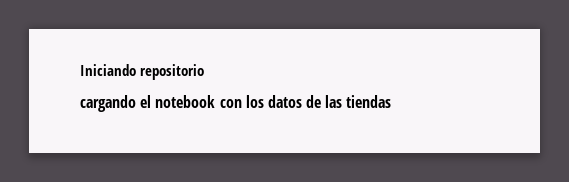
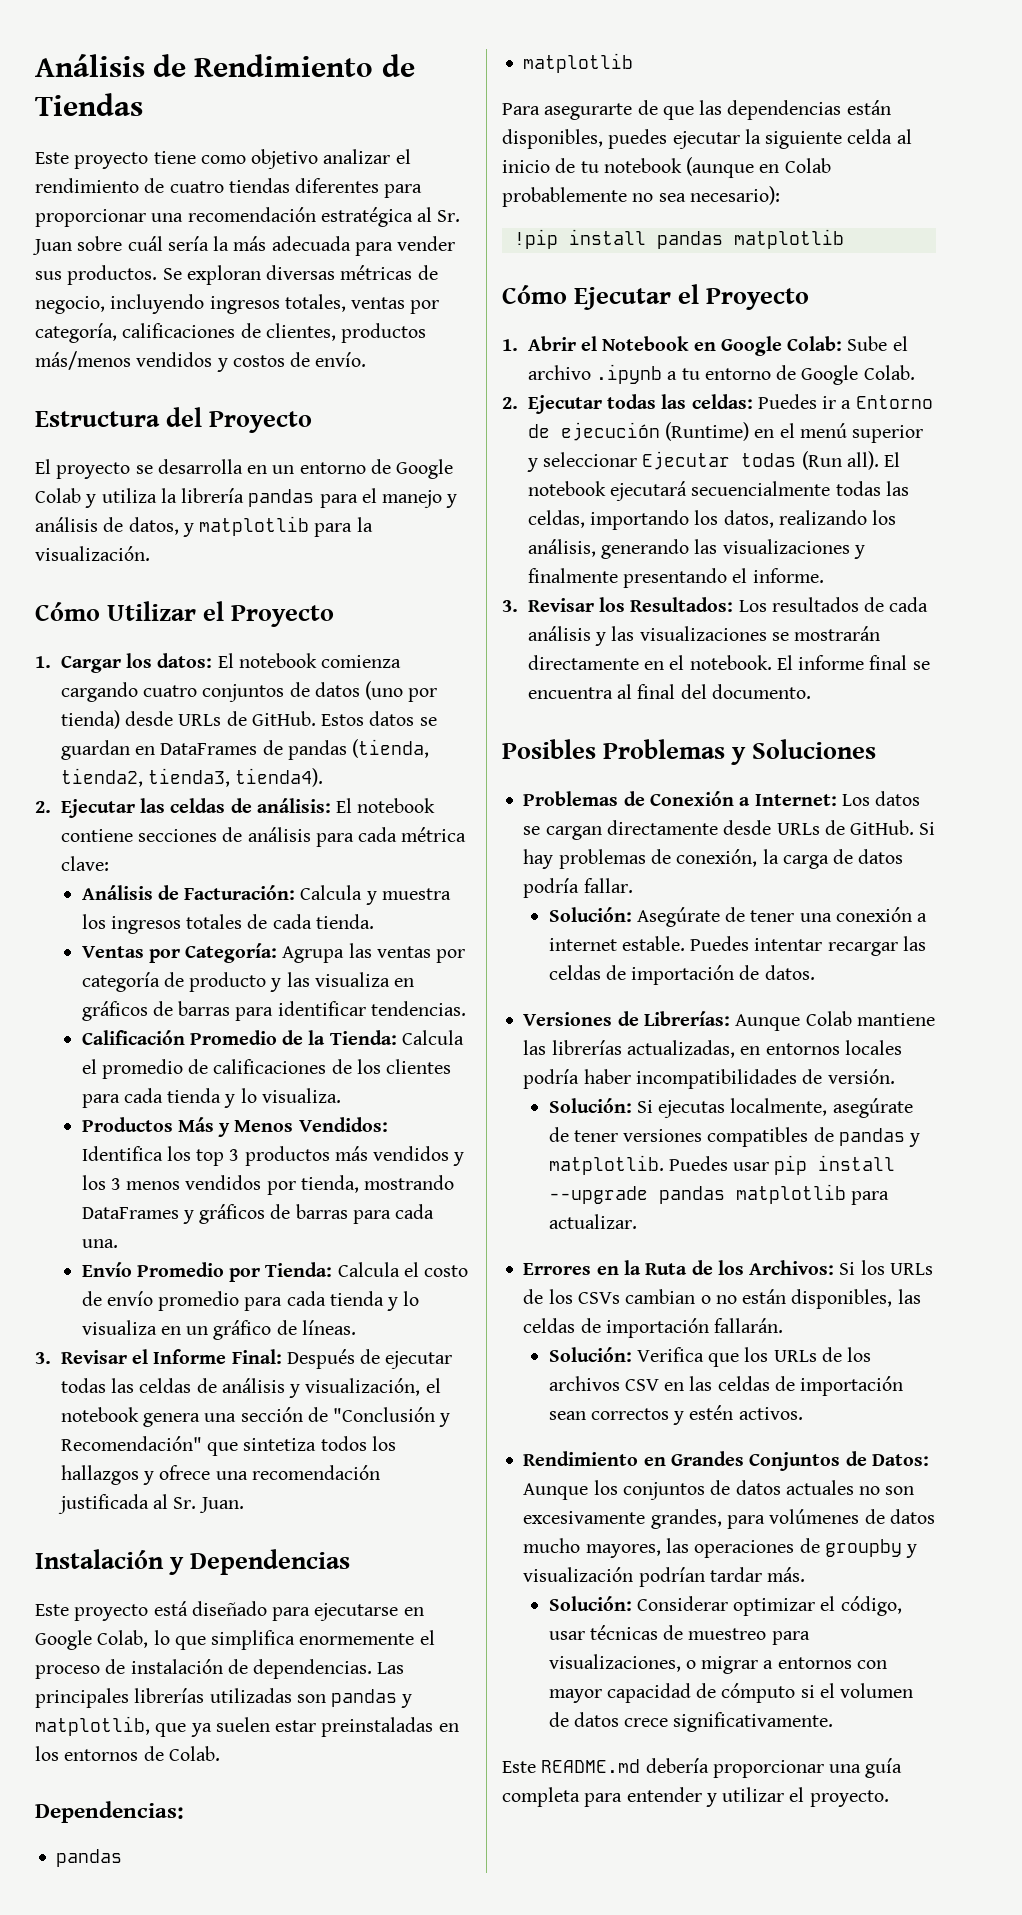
[80,64,204,80] [80,95,392,112] Iniciando repositorio // cargando el notebook con los datos de las tiendas -> [35,54,415,77] [35,93,143,116] [35,149,411,169] [35,178,423,198] [35,207,461,227] [32,236,456,256] [35,265,438,285] [35,294,440,314] [35,323,427,343] [35,351,367,372] [35,407,313,433] [35,459,454,479] [35,488,458,508] [35,516,373,537] [35,546,150,561] [35,601,335,627] [35,653,402,673] [60,681,438,702] [60,710,437,729] [60,739,430,760] [60,768,324,787] [35,798,436,818] [60,827,467,847] [60,856,109,871] [81,885,451,905] [81,914,374,934] [81,943,466,963] [81,972,415,992] [81,1001,466,1021] [81,1030,464,1045] [81,1059,452,1079] [81,1088,341,1108] [81,1117,388,1137] [81,1146,465,1166] [81,1175,455,1195] [81,1204,435,1224] [81,1239,118,1248] [81,1262,469,1282] [81,1291,420,1311] [81,1320,356,1340] [35,1349,453,1369] [60,1378,441,1398] [60,1407,451,1427] [60,1436,396,1456] [60,1465,380,1485] [57,1494,244,1514] [35,1549,351,1575] [35,1601,424,1621] [35,1630,435,1650] [35,1659,405,1679] [35,1688,413,1708] [35,1716,459,1737] [35,1746,220,1761] [35,1801,184,1823] [56,1849,123,1867] [523,53,634,73] [502,100,891,120] [502,129,912,149] [502,157,831,178] [502,186,780,207] [513,229,844,249] [502,284,810,310] [502,336,908,356] [527,364,915,385] [502,394,933,414] [527,422,924,443] [526,451,901,472] [527,481,909,501] [527,510,897,530] [527,539,865,559] [527,568,824,588] [502,597,929,612] [527,626,881,646] [527,655,930,670] [527,684,811,699] [502,739,877,765] [523,791,921,806] [523,820,936,840] [523,849,904,869] [523,878,633,898] [548,907,928,927] [548,936,926,956] [548,965,815,985] [523,1011,935,1031] [523,1040,902,1058] [523,1069,895,1089] [548,1098,913,1118] [548,1127,921,1147] [548,1155,896,1175] [548,1184,889,1205] [548,1214,637,1229] [523,1260,933,1275] [523,1289,921,1309] [523,1318,784,1338] [548,1347,872,1367] [548,1376,904,1396] [548,1405,803,1425] [523,1451,929,1471] [523,1480,915,1500] [523,1509,935,1529] [523,1538,918,1558] [523,1567,806,1587] [548,1596,902,1616] [548,1625,810,1645] [548,1654,887,1674] [548,1683,914,1703] [548,1712,834,1732] [502,1758,903,1778] [502,1787,889,1807] Análisis de Rendimiento de Tiendas // Este proyecto tiene como objetivo analizar el rendimiento de cuatro tiendas diferentes para proporcionar una recomendación estratégica al Sr. Juan sobre cuál sería la más adecuada para vender sus productos. Se exploran diversas métricas de negocio, incluyendo ingresos totales, ventas por categoría, calificaciones de clientes, productos más/menos vendidos y costos de envío. // Estructura del Proyecto // El proyecto se desarrolla en un entorno de Google Colab y utiliza la librería pandas para el manejo y análisis de datos, y matplotlib para la visualización. // Cómo Utilizar el Proyecto // 1. Cargar los datos: El notebook comienza cargando cuatro conjuntos de datos (uno por tienda) desde URLs de GitHub. Estos datos se guardan en DataFrames de pandas (tienda, tienda2, tienda3, tienda4). // 2. Ejecutar las celdas de análisis: El notebook contiene secciones de análisis para cada métrica clave: // Análisis de Facturación: Calcula y muestra los ingresos totales de cada tienda. // Ventas por Categoría: Agrupa las ventas por categoría de producto y las visualiza en gráficos de barras para identificar tendencias. // Calificación Promedio de la Tienda: Calcula el promedio de calificaciones de los clientes para cada tienda y lo visualiza. // Productos Más y Menos Vendidos: Identifica los top 3 productos más vendidos y los 3 menos vendidos por tienda, mostrando DataFrames y gráficos de barras para cada una. // Envío Promedio por Tienda: Calcula el costo de envío promedio para cada tienda y lo visualiza en un gráfico de líneas. // 3. Revisar el Informe Final: Después de ejecutar todas las celdas de análisis y visualización, el notebook genera una sección de "Conclusión y Recomendación" que sintetiza todos los hallazgos y ofrece una recomendación justificada al Sr. Juan. // Instalación y Dependencias // Este proyecto está diseñado para ejecutarse en Google Colab, lo que simplifica enormemente el proceso de instalación de dependencias. Las principales librerías utilizadas son pandas y matplotlib, que ya suelen estar preinstaladas en los entornos de Colab. // Dependencias: // pandas // matplotlib // Para asegurarte de que las dependencias están disponibles, puedes ejecutar la siguiente celda al inicio de tu notebook (aunque en Colab probablemente no sea necesario): // !pip install pandas matplotlib // Cómo Ejecutar el Proyecto // 1. Abrir el Notebook en Google Colab: Sube el archivo .ipynb a tu entorno de Google Colab. // 2. Ejecutar todas las celdas: Puedes ir a Entorno de ejecución (Runtime) en el menú superior y seleccionar Ejecutar todas (Run all). El notebook ejecutará secuencialmente todas las celdas, importando los datos, realizando los análisis, generando las visualizaciones y finalmente presentando el informe. // 3. Revisar los Resultados: Los resultados de cada análisis y las visualizaciones se mostrarán directamente en el notebook. El informe final se encuentra al final del documento. // Posibles Problemas y Soluciones // Problemas de Conexión a Internet: Los datos se cargan directamente desde URLs de GitHub. Si hay problemas de conexión, la carga de datos podría fallar. // Solución: Asegúrate de tener una conexión a internet estable. Puedes intentar recargar las celdas de importación de datos. // Versiones de Librerías: Aunque Colab mantiene las librerías actualizadas, en entornos locales podría haber incompatibilidades de versión. // Solución: Si ejecutas localmente, asegúrate de tener versiones compatibles de pandas y matplotlib. Puedes usar pip install --upgrade pandas matplotlib para actualizar. // Errores en la Ruta de los Archivos: Si los URLs de los CSVs cambian o no están disponibles, las celdas de importación fallarán. // Solución: Verifica que los URLs de los archivos CSV en las celdas de importación sean correctos y estén activos. // Rendimiento en Grandes Conjuntos de Datos: Aunque los conjuntos de datos actuales no son excesivamente grandes, para volúmenes de datos mucho mayores, las operaciones de groupby y visualización podrían tardar más. // Solución: Considerar optimizar el código, usar técnicas de muestreo para visualizaciones, o migrar a entornos con mayor capacidad de cómputo si el volumen de datos crece significativamente. // Este README.md debería proporcionar una guía completa para entender y utilizar el proyecto.

